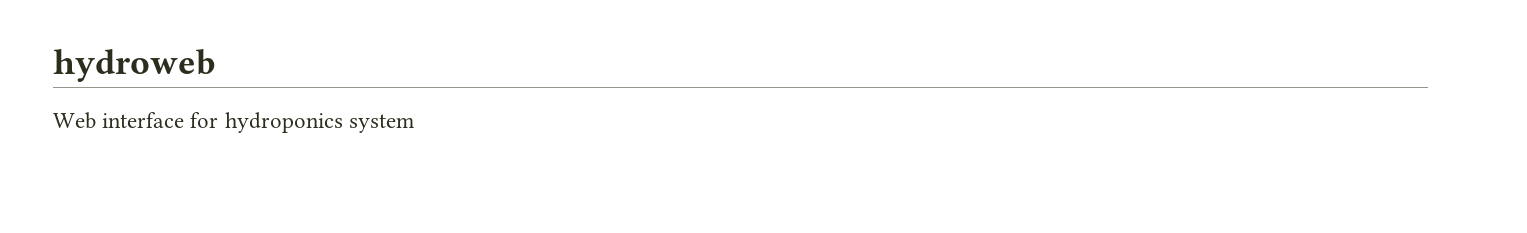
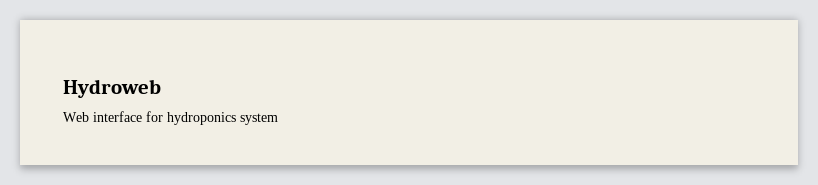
[53,49,216,82] hydroweb -> [63,79,161,98] Hydroweb

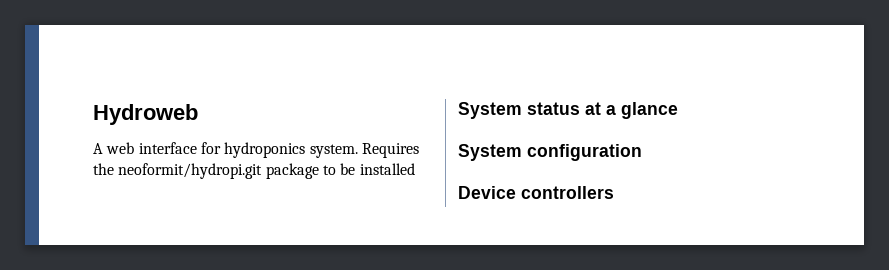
[63,112,89,122] Web -> [93,142,135,154] A web
[240,113,278,125] system -> [309,143,419,158] [93,163,415,179] [458,102,678,119] [458,144,642,161] [458,186,614,199] system. Requires the neoformit/hydropi.git package to be installed // System status at a glance // System configuration // Device controllers

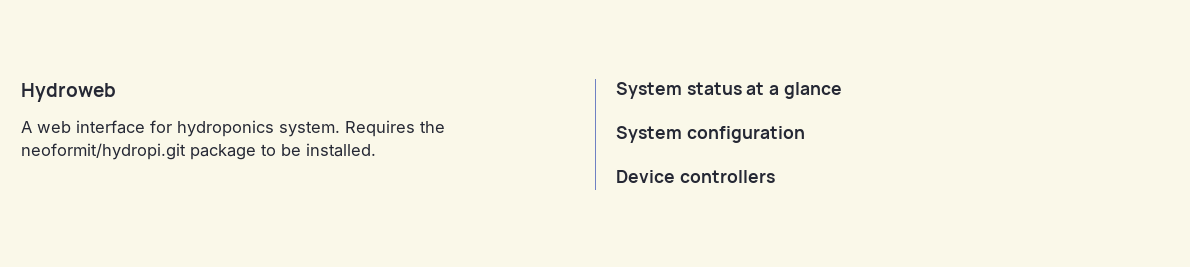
[359,163,415,175] installed -> [306,143,376,157] installed.

